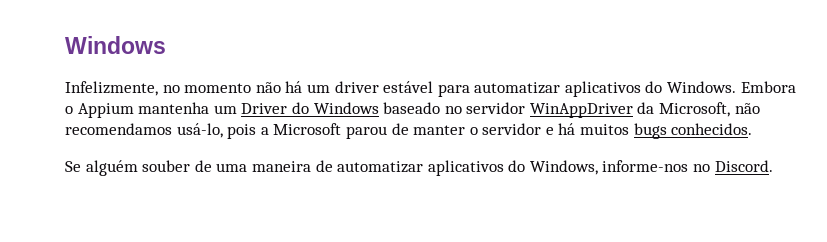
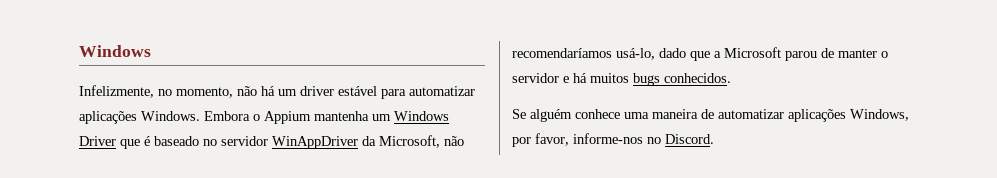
[184,83,252,93] momento -> [176,87,233,98] momento,
[564,81,663,97] aplicativos do -> [79,111,137,124] aplicações
[241,102,379,114] Driver do Windows -> [394,111,449,121] [79,136,150,149] Windows Driver que é
[65,123,257,139] recomendamos usá-lo, pois -> [512,48,710,61] recomendaríamos usá-lo, dado que
[142,160,212,172] souber de -> [575,109,620,119] conhece
[427,160,598,176] aplicativos do Windows, -> [788,109,909,122] [512,133,569,147] aplicações Windows, por favor,

